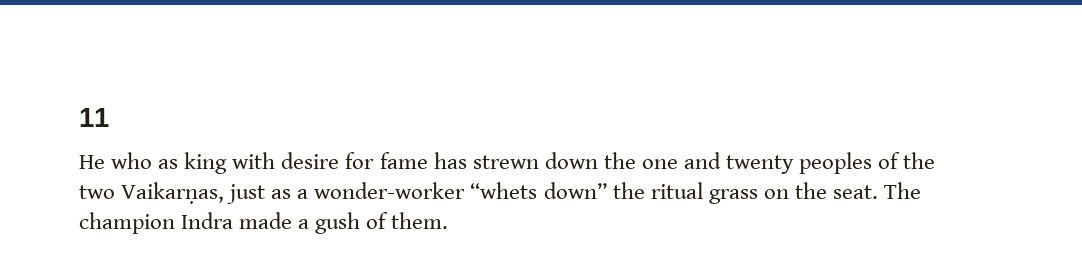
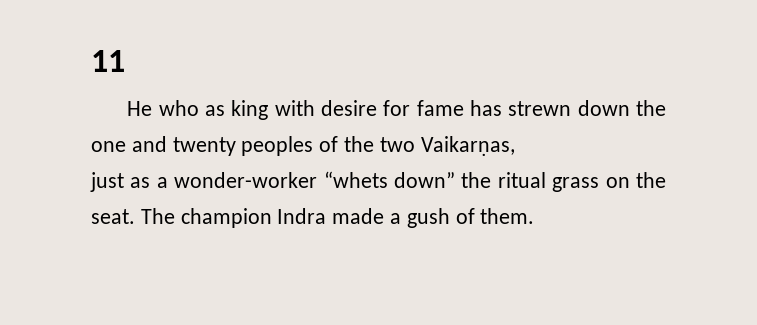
(225, 193) none -> (515, 146) //

